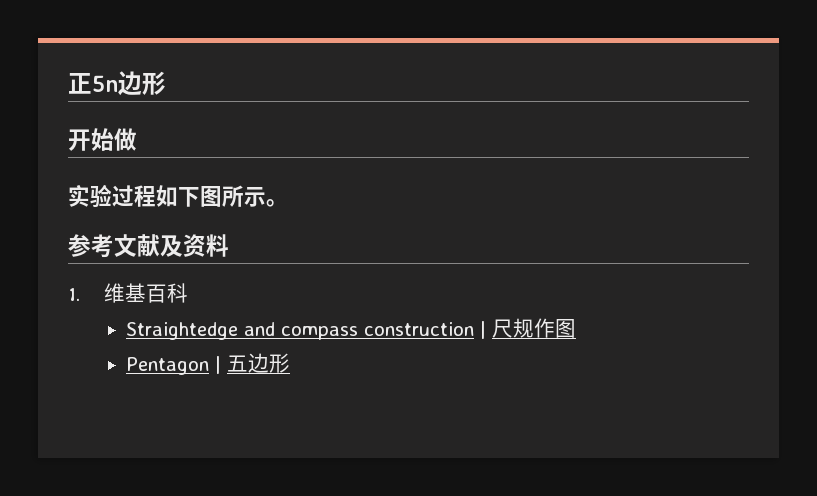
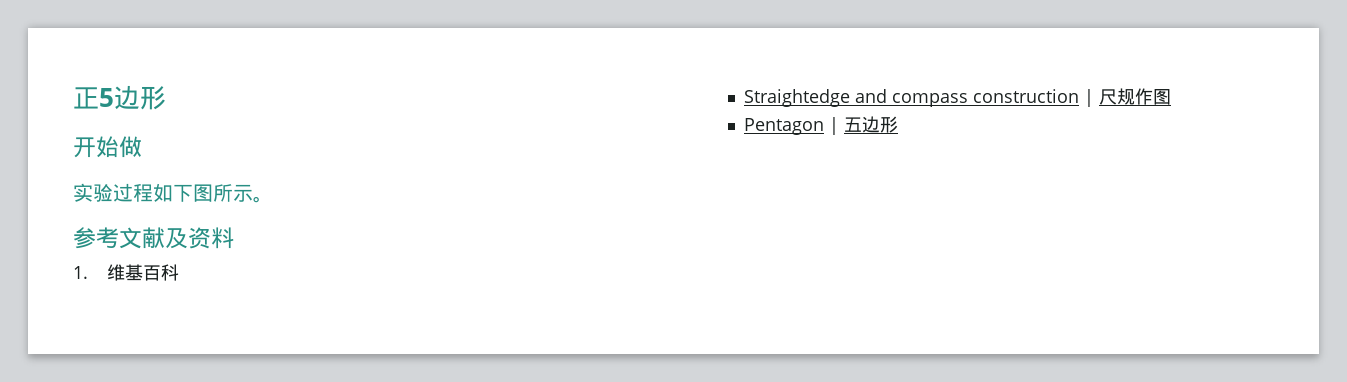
[92,75,118,92] 5n -> [99,88,114,107] 5

